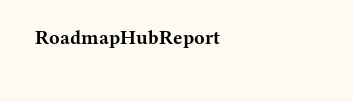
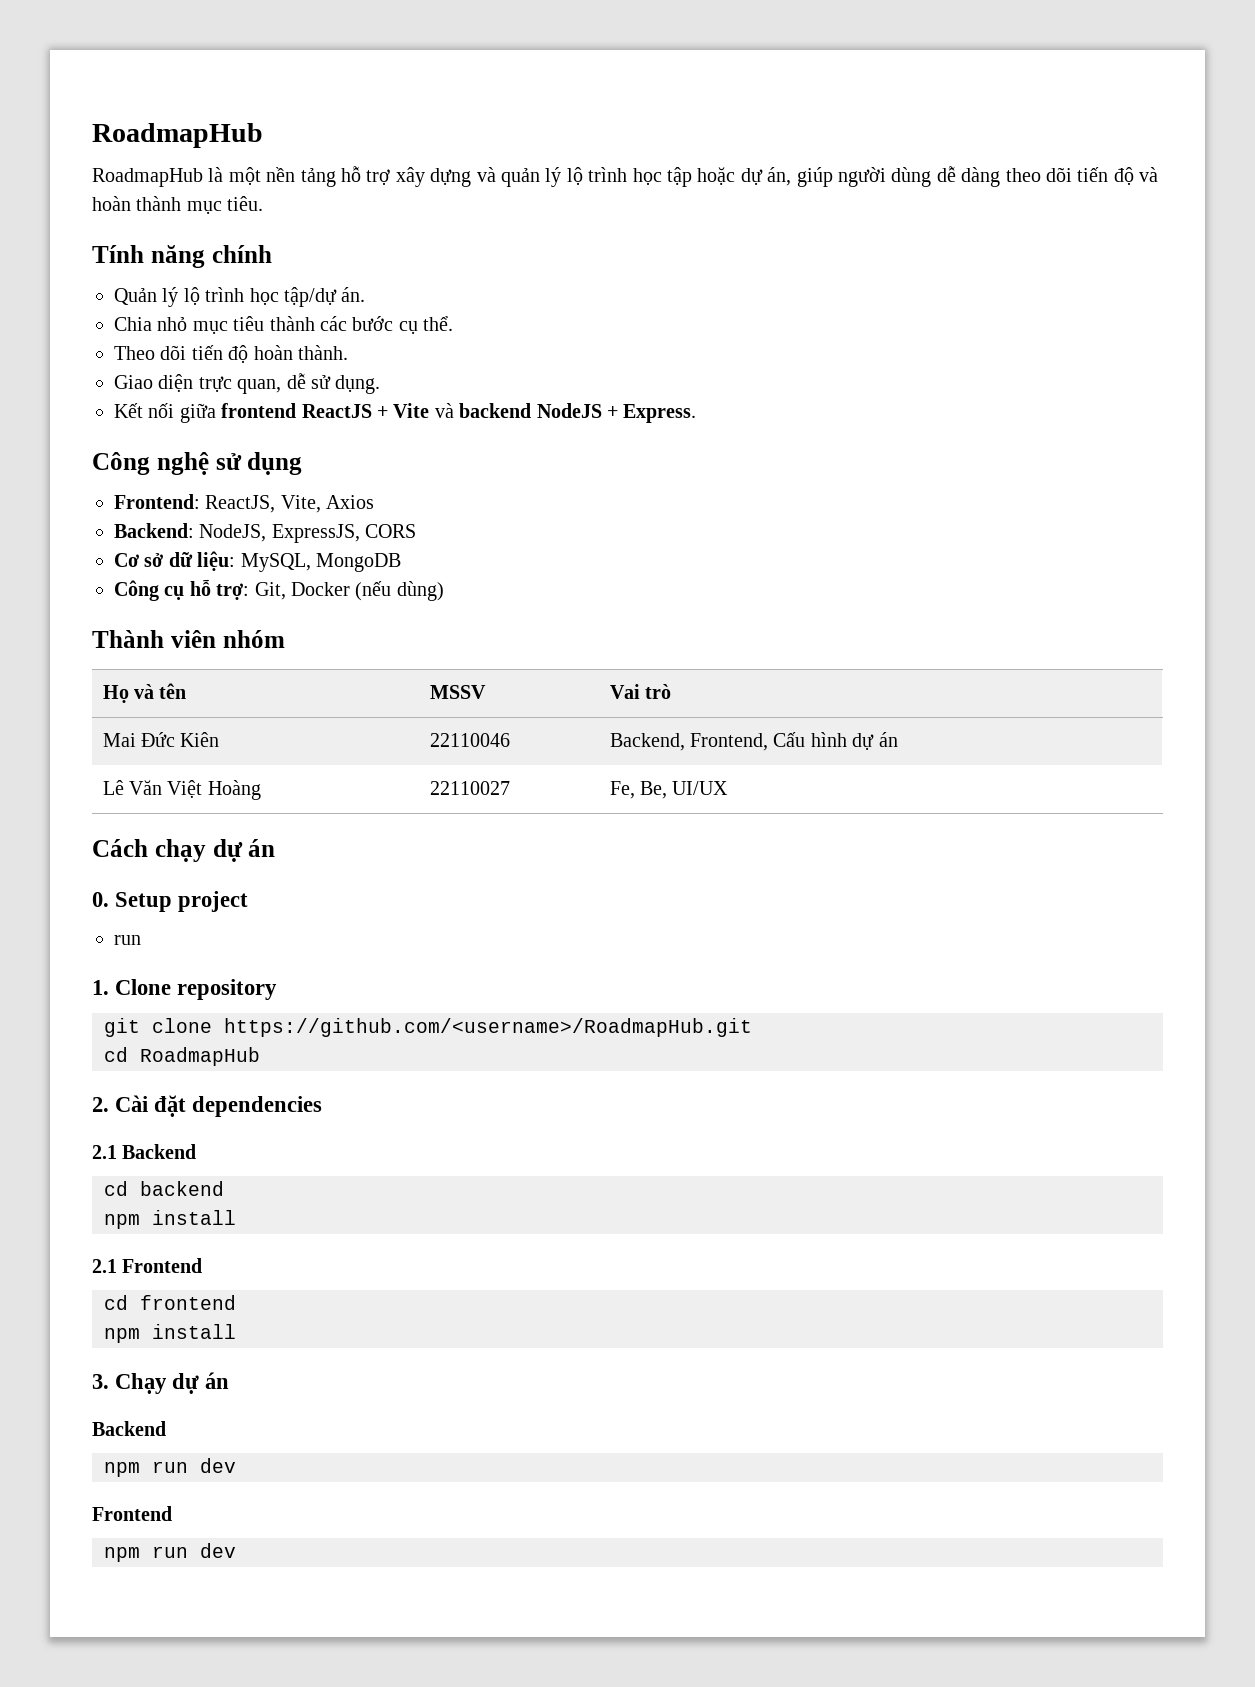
[35,30,220,48] RoadmapHubReport -> [92,123,263,148] [92,166,1159,187] [92,196,264,214] [92,245,272,268] [114,287,366,307] [114,316,454,334] [114,345,348,363] [114,373,381,394] [114,403,697,423] [92,452,303,475] [114,494,375,513] [114,523,417,543] [114,551,401,572] [114,579,444,601] [92,630,285,648] [102,683,187,703] [429,685,486,699] [609,684,671,699] [102,732,220,747] [429,733,510,747] [609,732,898,751] [102,780,261,800] [429,781,510,795] [609,781,729,799] [92,839,276,862] [92,891,249,912] [114,935,141,945] [92,979,278,1000] [104,1018,752,1037] [104,1047,260,1066] [92,1095,323,1117] [92,1144,197,1159] [104,1181,224,1196] [104,1210,236,1229] [92,1258,203,1273] [104,1295,236,1310] [104,1324,236,1343] [92,1372,230,1394] [92,1421,166,1436] [104,1458,236,1477] [92,1506,172,1521] [104,1543,236,1562] RoadmapHub // RoadmapHub là một nền tảng hỗ trợ xây dựng và quản lý lộ trình học tập hoặc dự án, giúp người dùng dễ dàng theo dõi tiến độ và hoàn thành mục tiêu. // Tính năng chính // Quản lý lộ trình học tập/dự án. // Chia nhỏ mục tiêu thành các bước cụ thể. // Theo dõi tiến độ hoàn thành. // Giao diện trực quan, dễ sử dụng. // Kết nối giữa frontend ReactJS + Vite và backend NodeJS + Express. // Công nghệ sử dụng // Frontend: ReactJS, Vite, Axios // Backend: NodeJS, ExpressJS, CORS // Cơ sở dữ liệu: MySQL, MongoDB // Công cụ hỗ trợ: Git, Docker (nếu dùng) // Thành viên nhóm // Họ và tên | MSSV | Vai trò // Mai Đức Kiên | 22110046 | Backend, Frontend, Cấu hình dự án // Lê Văn Việt Hoàng | 22110027 | Fe, Be, UI/UX // Cách chạy dự án // 0. Setup project // run // 1. Clone repository // git clone https://github.com/<username>/RoadmapHub.git // cd RoadmapHub // 2. Cài đặt dependencies // 2.1 Backend // cd backend // npm install // 2.1 Frontend // cd frontend // npm install // 3. Chạy dự án // Backend // npm run dev // Frontend // npm run dev

